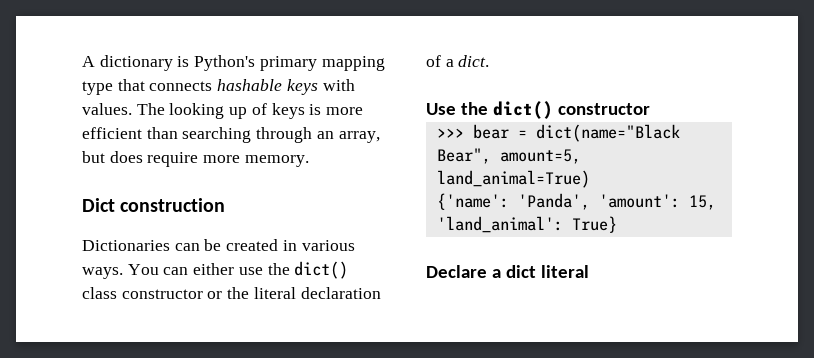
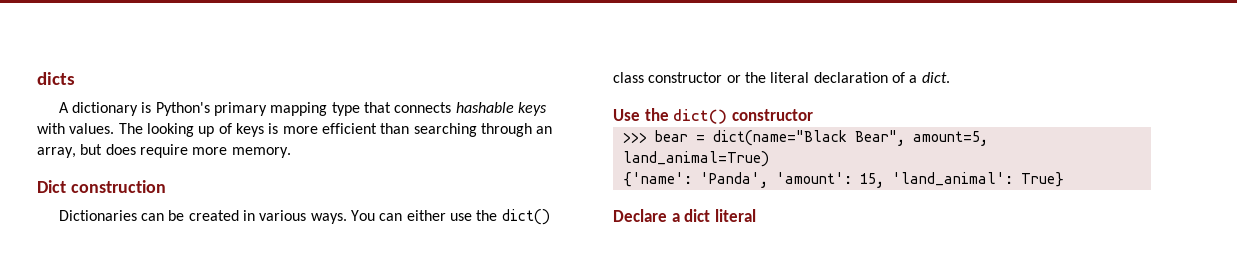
(82, 61) none -> [37,72,75,85] dicts //

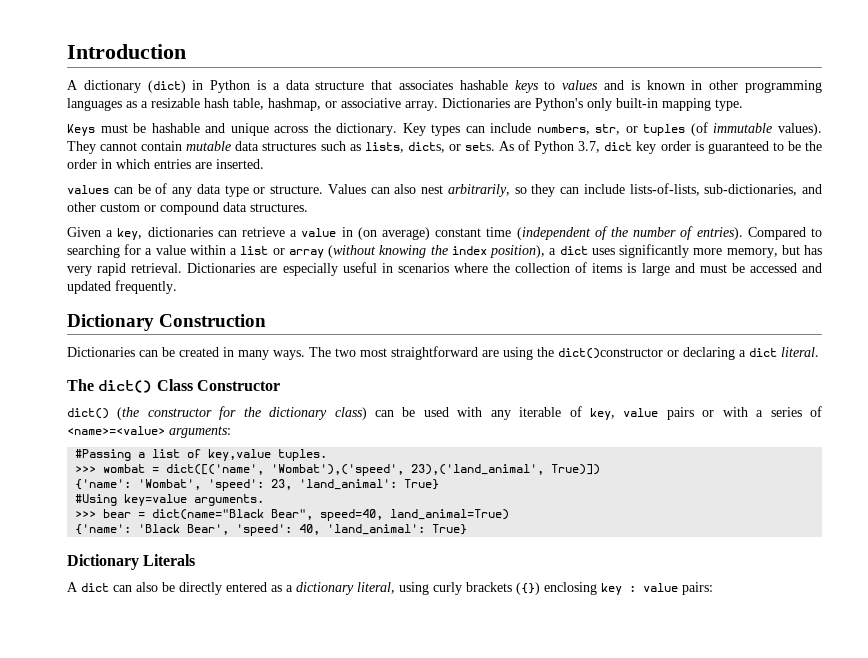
[37,72,75,85] dicts -> [67,44,186,59] Introduction
[141,102,547,116] [37,123,553,137] [37,144,291,158] [37,180,166,193] is Python's primary mapping type that connects hashable keys with values. The looking up of keys is more efficient than searching through an array, but does require more memory. // Dict construction -> [147,80,822,93] [67,98,743,111] [67,122,822,136] [67,140,822,154] [67,159,264,169] [67,183,822,197] [67,202,308,215] [67,226,823,240] [67,244,822,258] [67,262,823,276] [67,280,177,294] [67,314,267,331] (dict) in Python is a data structure that associates hashable keys to values and is known in other programming languages as a resizable hash table, hashmap, or associative array. Dictionaries are Python's only built-in mapping type. // Keys must be hashable and unique across the dictionary. Key types can include numbers, str, or tuples (of immutable values). They cannot contain mutable data structures such as lists, dicts, or sets. As of Python 3.7, dict key order is guaranteed to be the order in which entries are inserted. // values can be of any data type or structure. Values can also nest arbitrarily, so they can include lists-of-lists, sub-dictionaries, and other custom or compound data structures. // Given a key, dictionaries can retrieve a value in (on average) constant time (independent of the number of entries). Compared to searching for a value within a list or array (without knowing the index position), a dict uses significantly more memory, but has very rapid retrieval. Dictionaries are especially useful in scenarios where the collection of items is large and must be accessed and updated frequently. // Dictionary Construction
[259,209,550,225] [613,72,950,83] [613,108,813,124] various ways. You can either use the dict() class constructor or the literal declaration of a dict. // Use the dict() constructor -> [238,346,819,360] [67,379,280,393] [67,406,823,420] [67,426,231,438] [75,449,328,461] [75,464,601,476] [75,479,440,491] [75,494,265,506] many ways. The two most straightforward are using the dict()constructor or declaring a dict literal. // The dict() Class Constructor // dict() (the constructor for the dictionary class) can be used with any iterable of key, value pairs or with a series of <name>=<value> arguments: // #Passing a list of key,value tuples. // >>> wombat = dict([('name', 'Wombat'),('speed', 23),('land_animal', True)]) // {'name': 'Wombat', 'speed': 23, 'land_animal': True} // #Using key=value arguments.
[912,131,988,146] amount=5, -> [320,509,384,521] speed=40,
[699,172,1064,188] [613,209,756,222] 'Panda', 'amount': 15, 'land_animal': True} // Declare a dict literal -> [138,524,468,536] [67,554,196,570] [67,582,713,595] 'Black Bear', 'speed': 40, 'land_animal': True} // Dictionary Literals // A dict can also be directly entered as a dictionary literal, using curly brackets ({}) enclosing key : value pairs:

